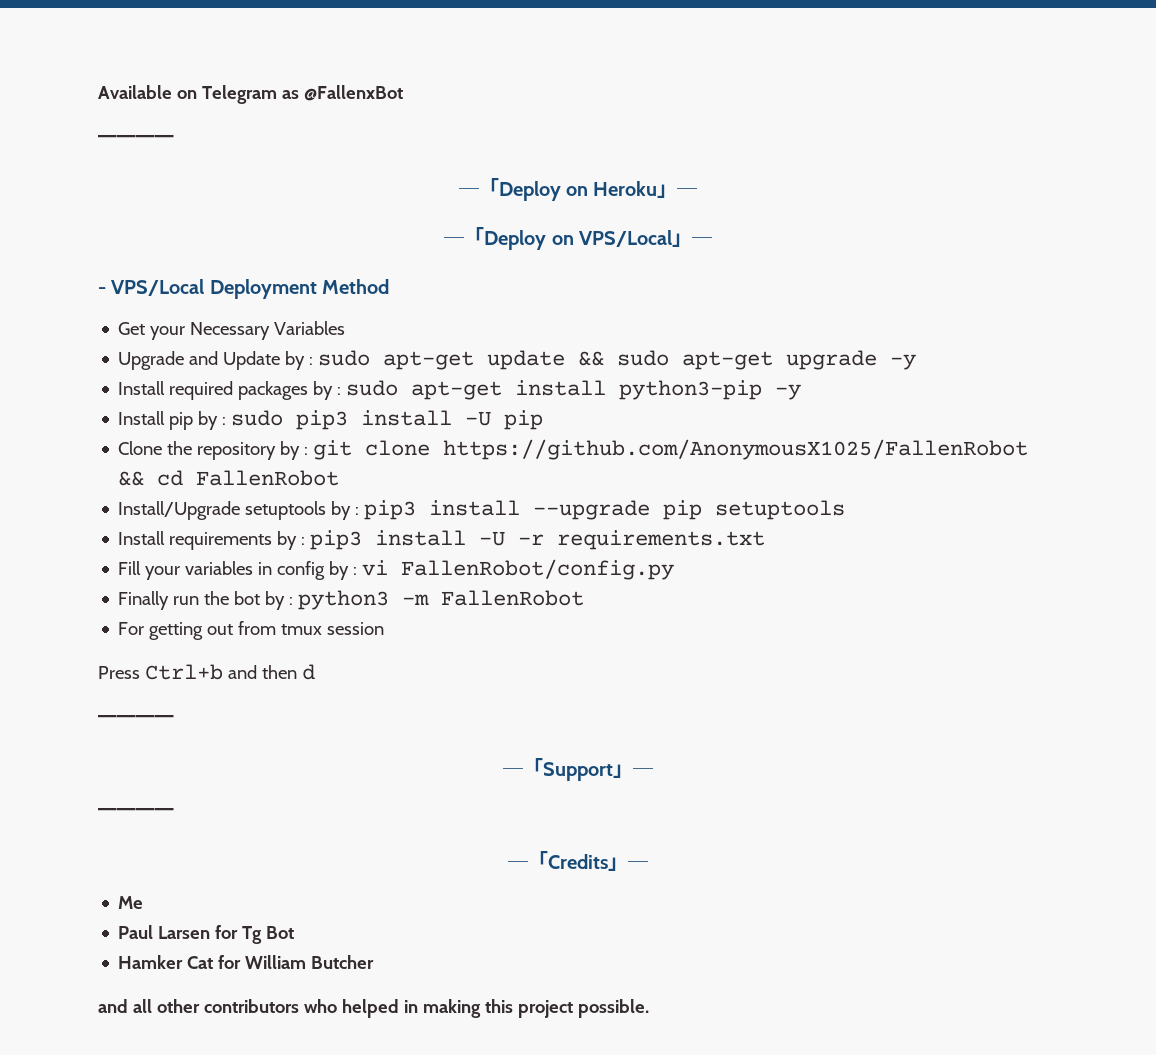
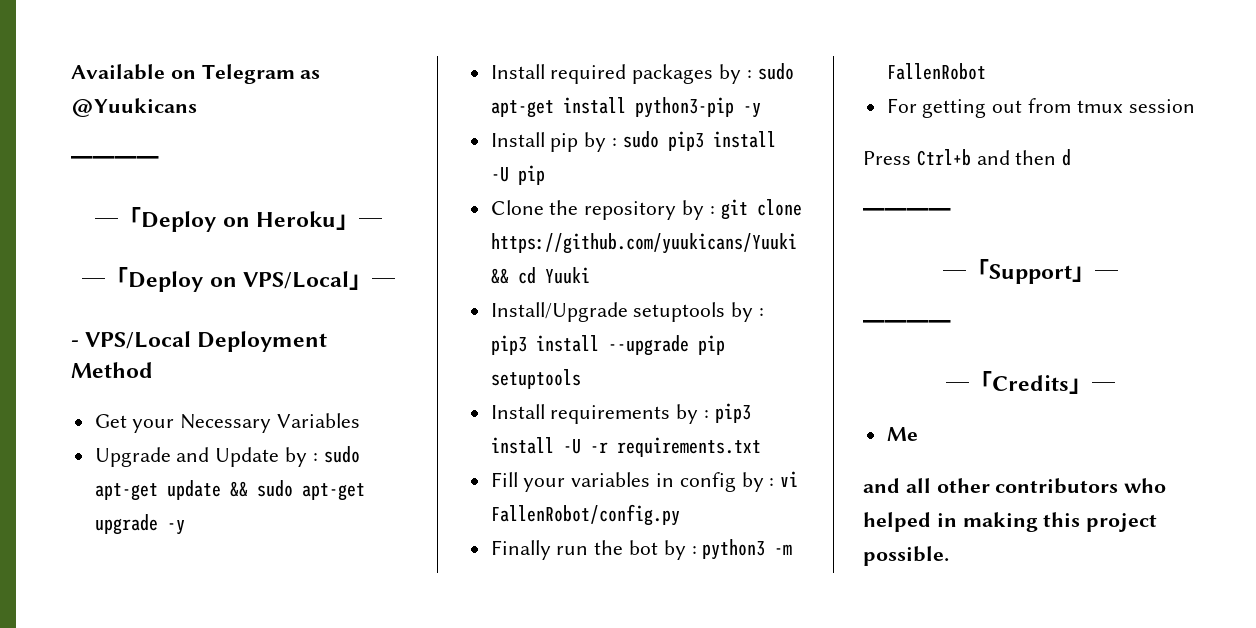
[303,85,403,101] @FallenxBot -> [71,98,197,117] @Yuukicans
[443,439,1029,460] https://github.com/AnonymousX1025/FallenRobot -> [490,233,797,254] https://github.com/yuukicans/Yuuki
[196,470,340,486] FallenRobot -> [544,267,590,284] Yuuki
[118,925,295,944] [118,955,375,969] // Paul Larsen for Tg Bot // Hamker Cat for William Butcher -> (918, 434) none

